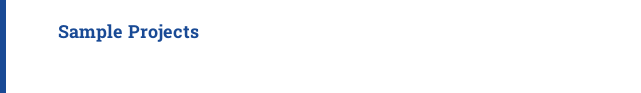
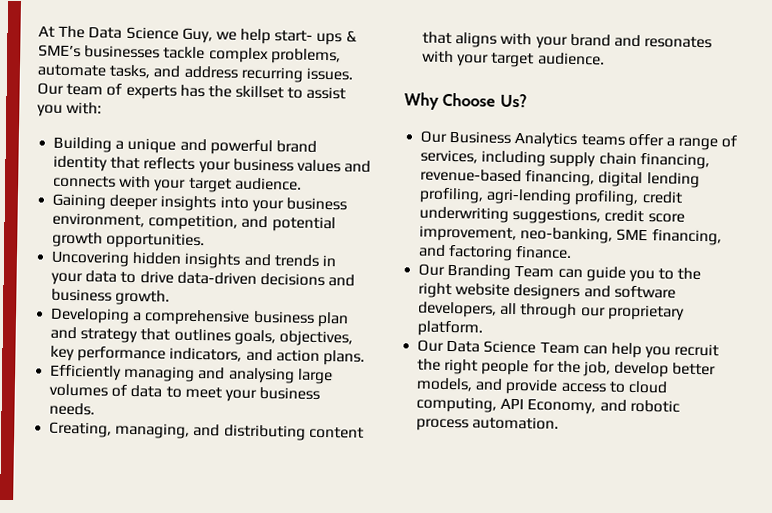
[58,24,199,42] Sample Projects -> [38,25,357,46] [38,44,341,65] [37,64,353,83] [37,82,347,100] [37,101,103,117] [53,136,317,156] [53,155,372,174] [53,175,302,193] [52,193,347,213] [52,212,336,233] [52,231,206,250] [51,250,337,269] [51,270,356,287] [51,288,171,306] [50,307,349,328] [50,326,353,347] [50,345,365,366] [50,364,333,385] [49,383,321,402] [49,402,96,416] [49,421,364,441] [422,31,713,49] [422,50,605,68] [404,92,527,110] [420,130,738,151] [420,149,710,170] [420,168,700,188] [419,187,683,207] [419,206,685,225] [419,225,722,246] [419,244,573,262] [418,263,702,283] [418,282,676,301] [418,301,685,321] [417,320,484,337] [417,339,720,359] [417,358,717,378] [416,377,668,395] [416,396,680,415] [416,416,560,432] At The Data Science Guy, we help start- ups & SME’s businesses tackle complex problems, automate tasks, and address recurring issues. Our team of experts has the skillset to assist you with: // Building a unique and powerful brand identity that reflects your business values and connects with your target audience. // Gaining deeper insights into your business environment, competition, and potential growth opportunities. // Uncovering hidden insights and trends in your data to drive data-driven decisions and business growth. // Developing a comprehensive business plan and strategy that outlines goals, objectives, key performance indicators, and action plans. // Efficiently managing and analysing large volumes of data to meet your business needs. // Creating, managing, and distributing content that aligns with your brand and resonates with your target audience. // Why Choose Us? // Our Business Analytics teams offer a range of services, including supply chain financing, revenue-based financing, digital lending profiling, agri-lending profiling, credit underwriting suggestions, credit score improvement, neo-banking, SME financing, and factoring finance. // Our Branding Team can guide you to the right website designers and software developers, all through our proprietary platform. // Our Data Science Team can help you recruit the right people for the job, develop better models, and provide access to cloud computing, API Economy, and robotic process automation.

